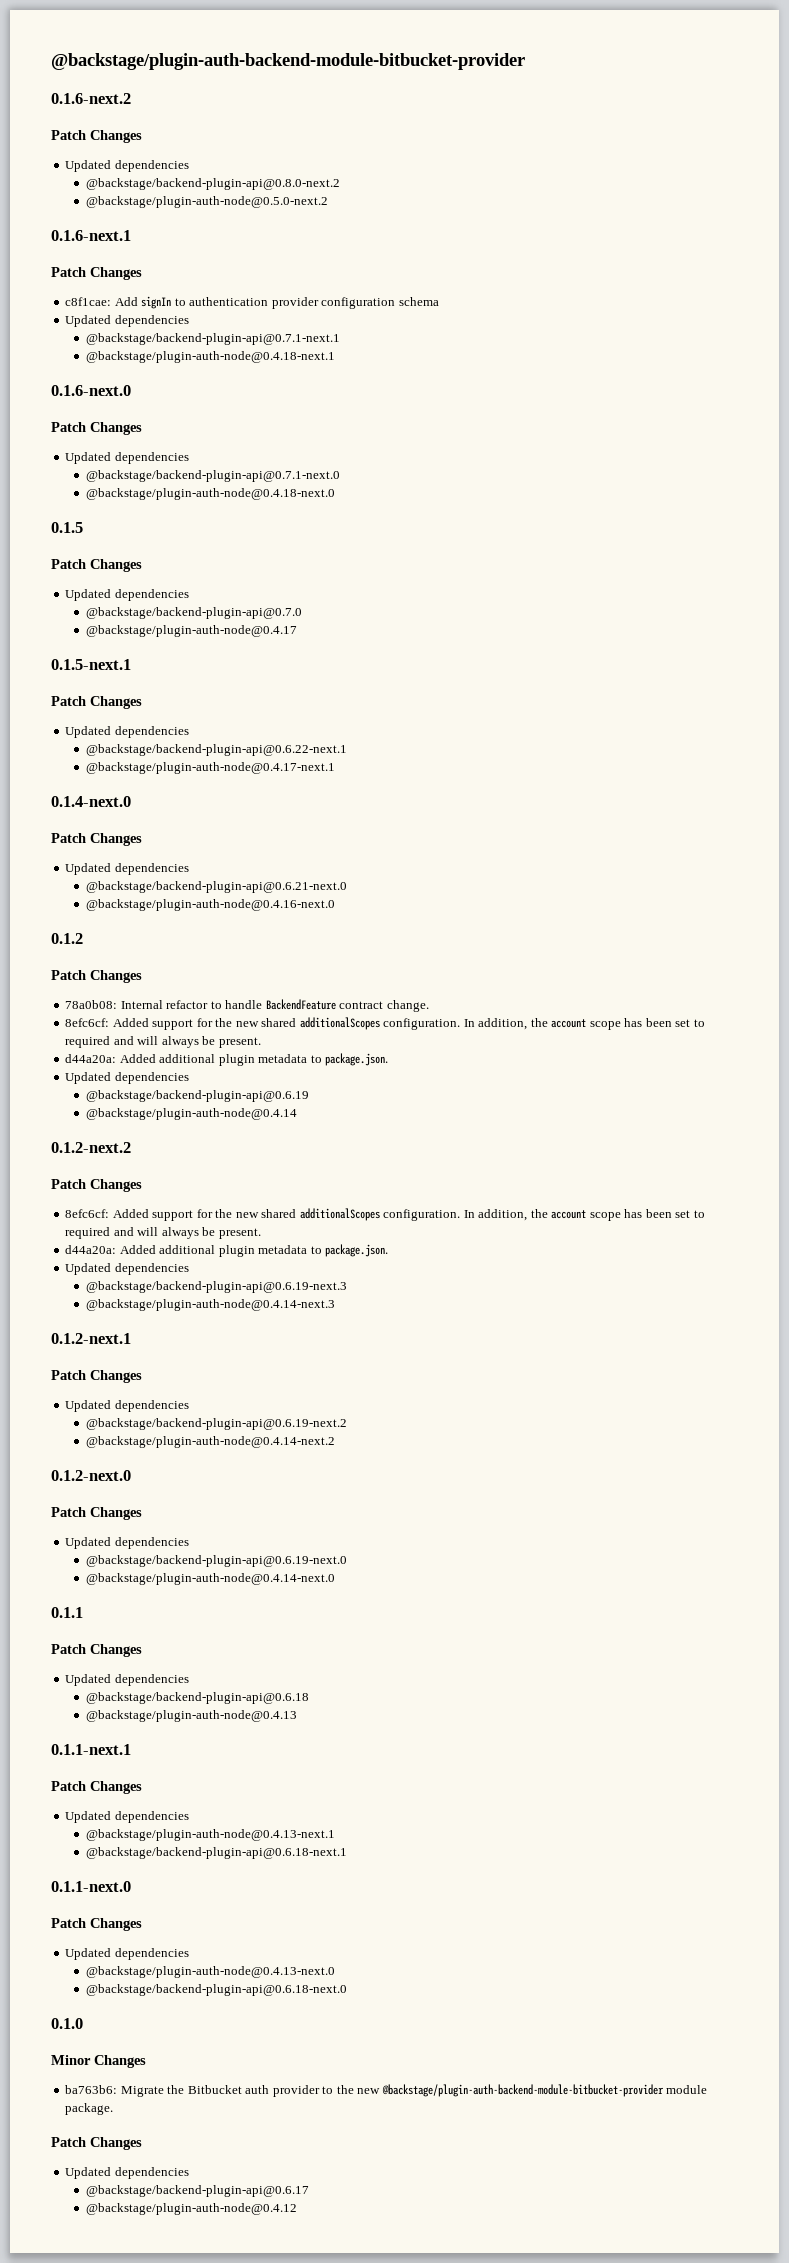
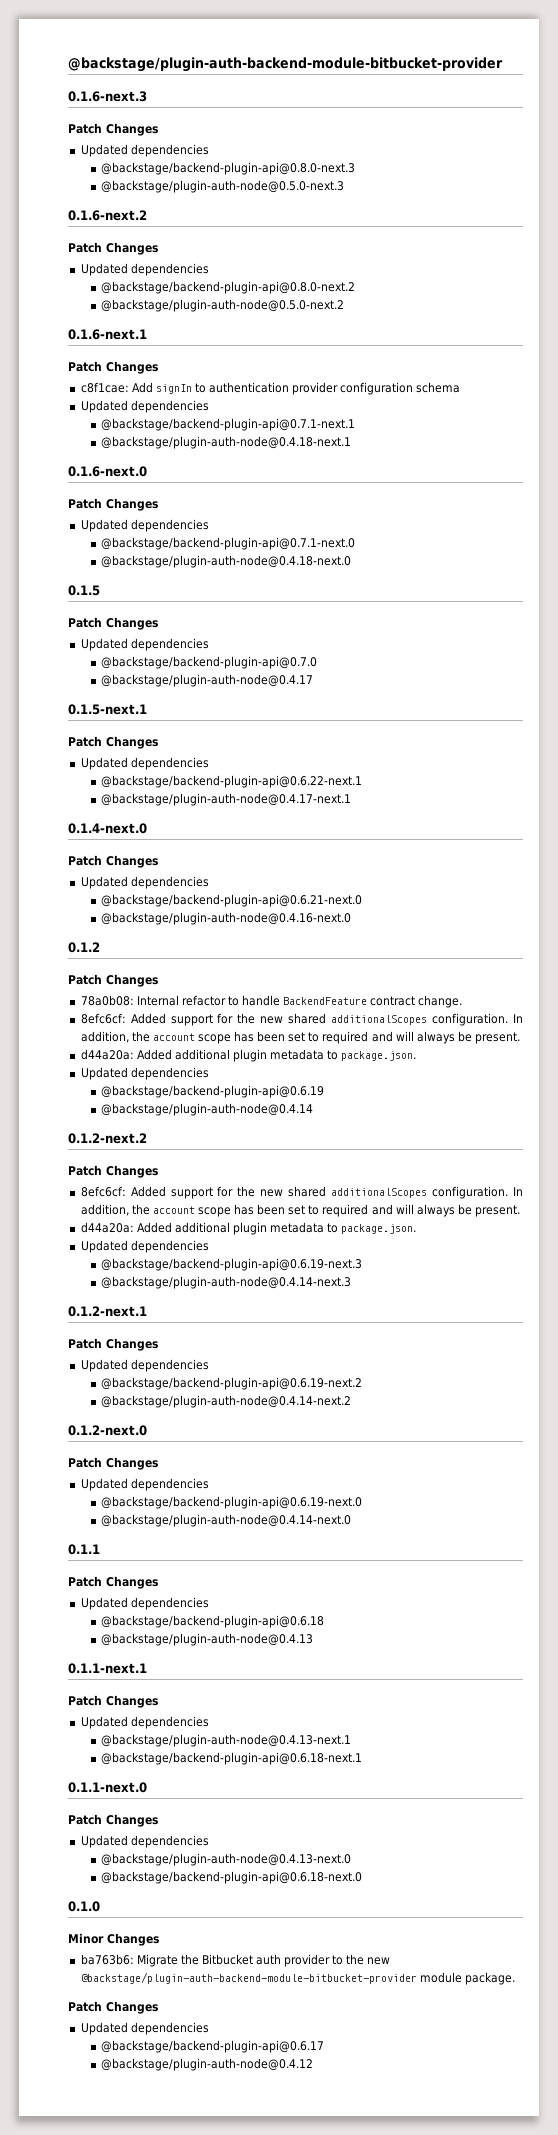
[51,53,525,70] @backstage/plugin-auth-backend-module-bitbucket-provider -> [68,57,503,72] [68,91,147,102] [68,123,158,136] [80,144,209,157] [101,162,356,175] [101,180,345,193] @backstage/plugin-auth-backend-module-bitbucket-provider // 0.1.6-next.3 // Patch Changes // Updated dependencies // @backstage/backend-plugin-api@0.8.0-next.3 // @backstage/plugin-auth-node@0.5.0-next.3

